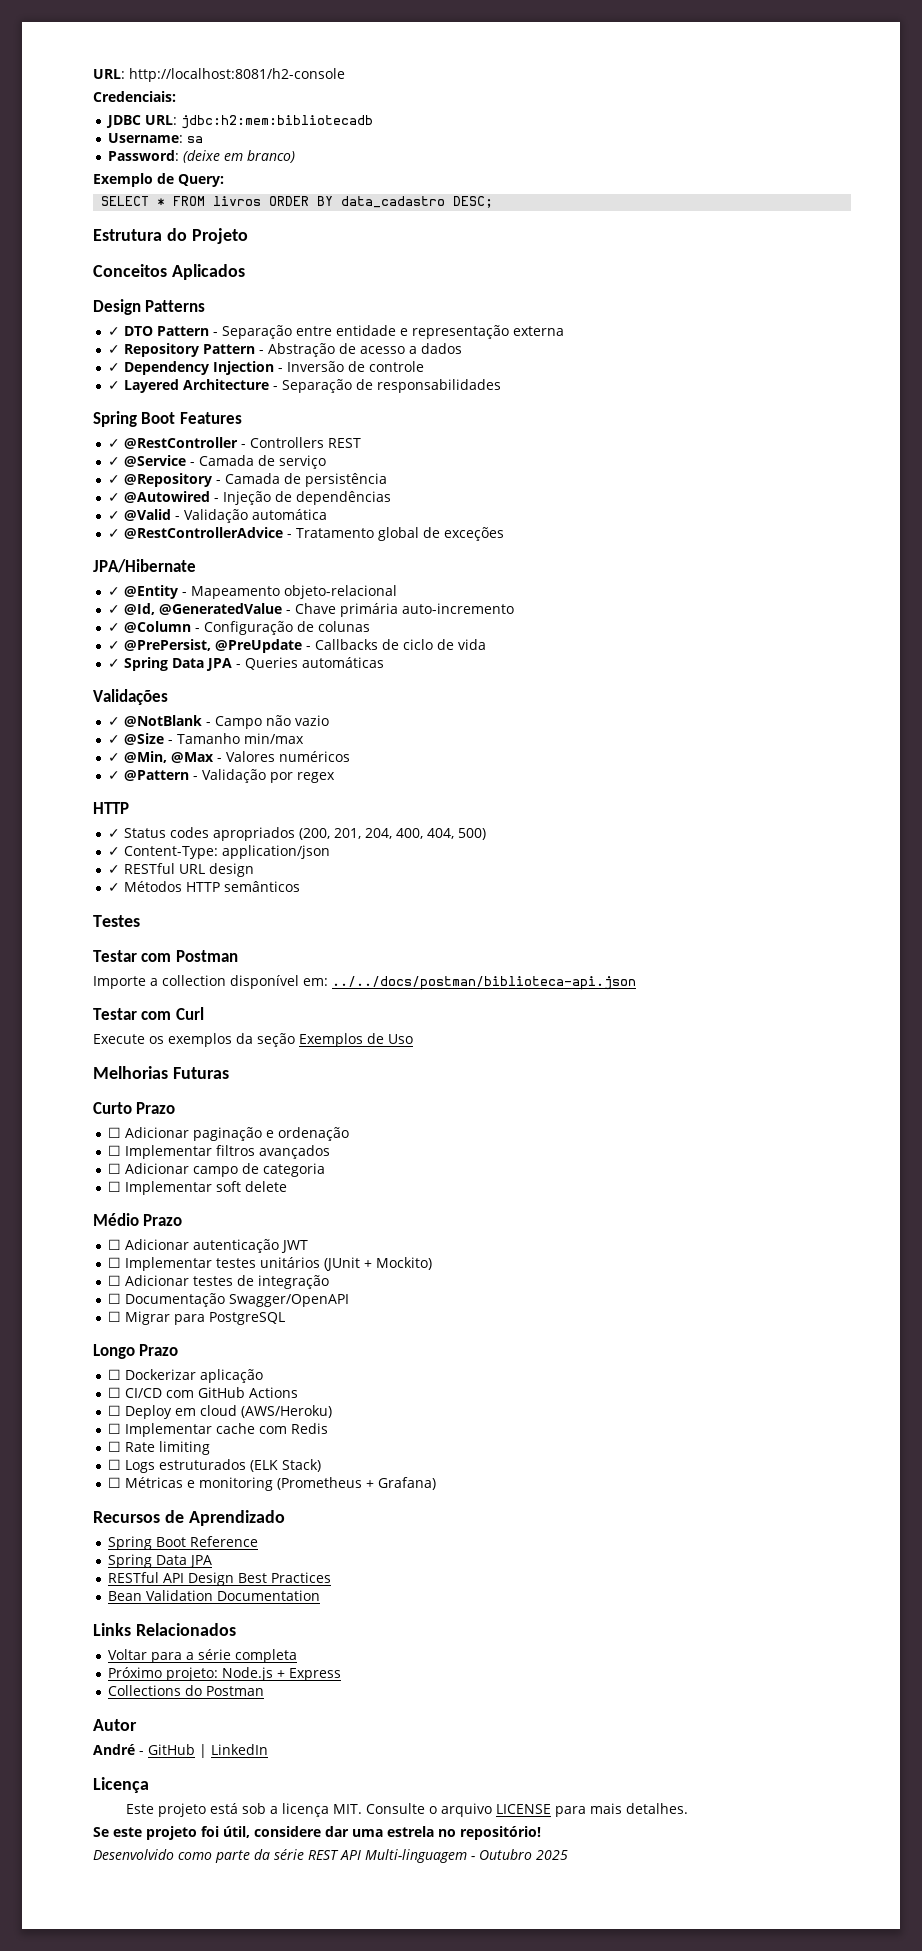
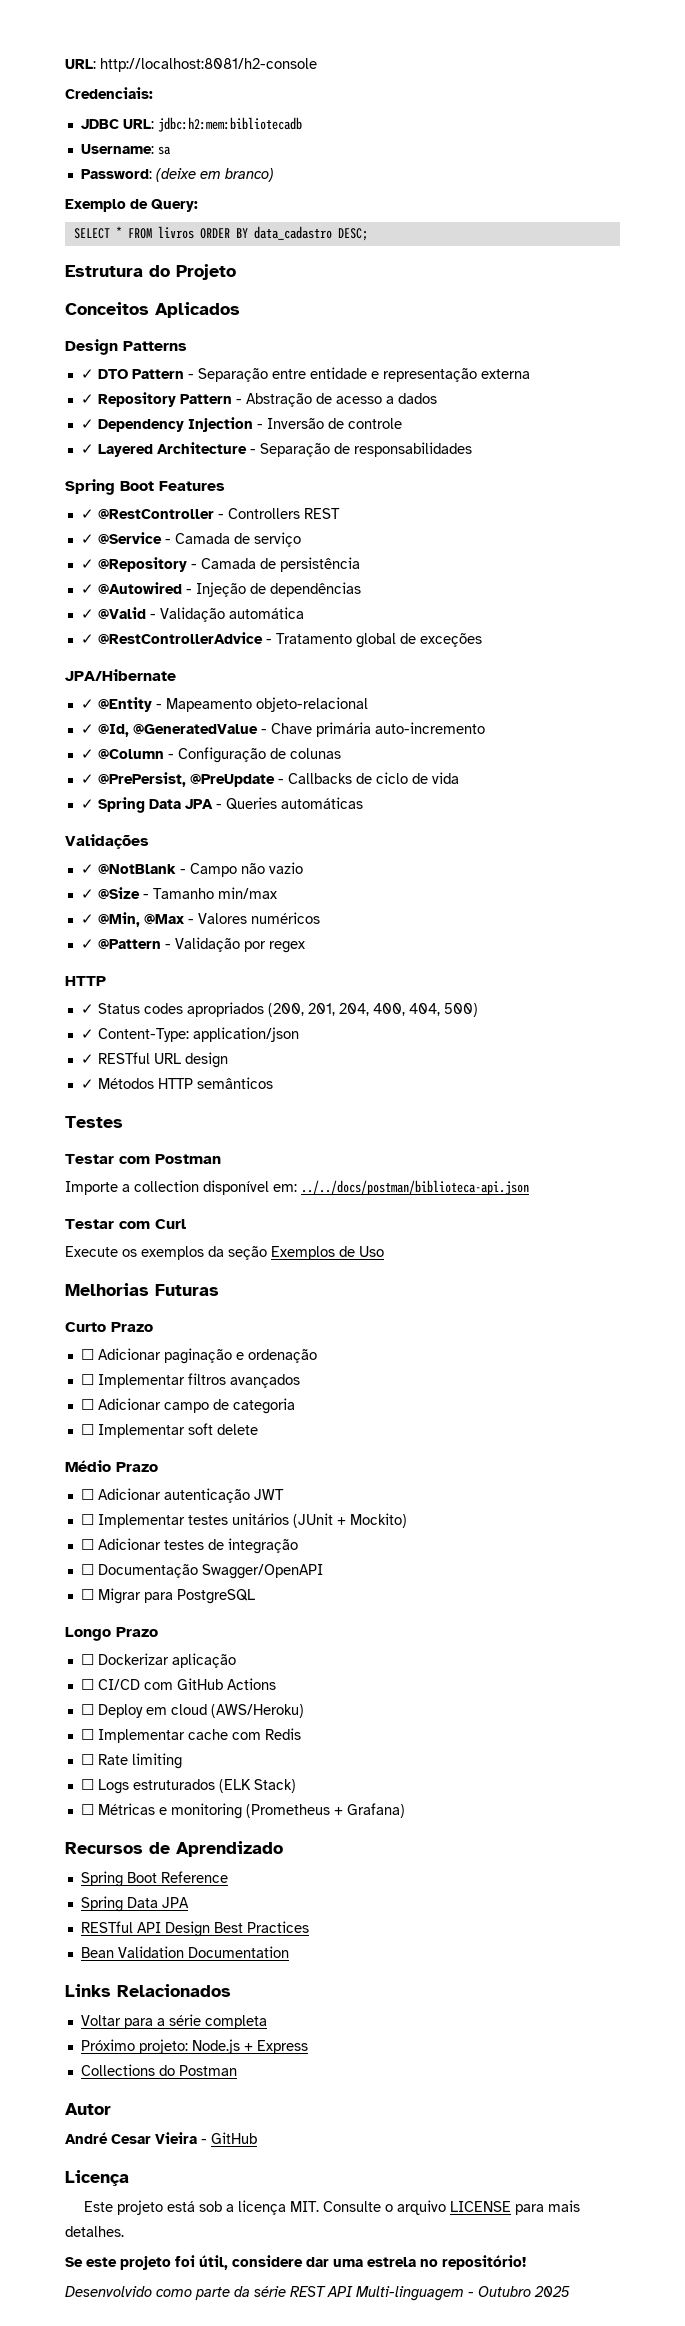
(135, 1749) none -> [111,2132,197,2144] Cesar Vieira
[199,1744,268,1758] | LinkedIn -> (257, 2138) none

